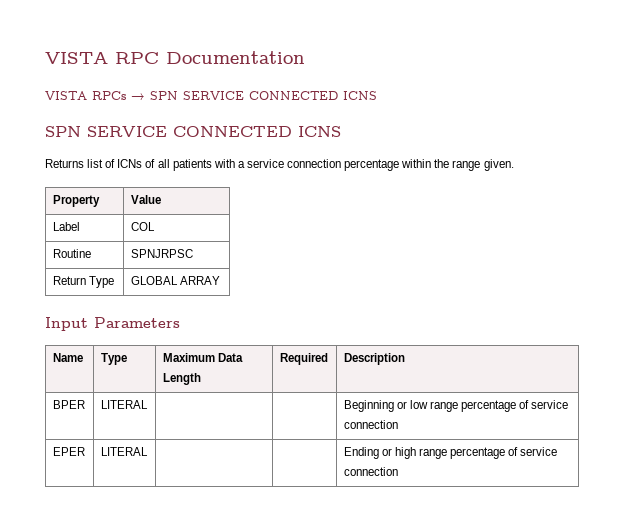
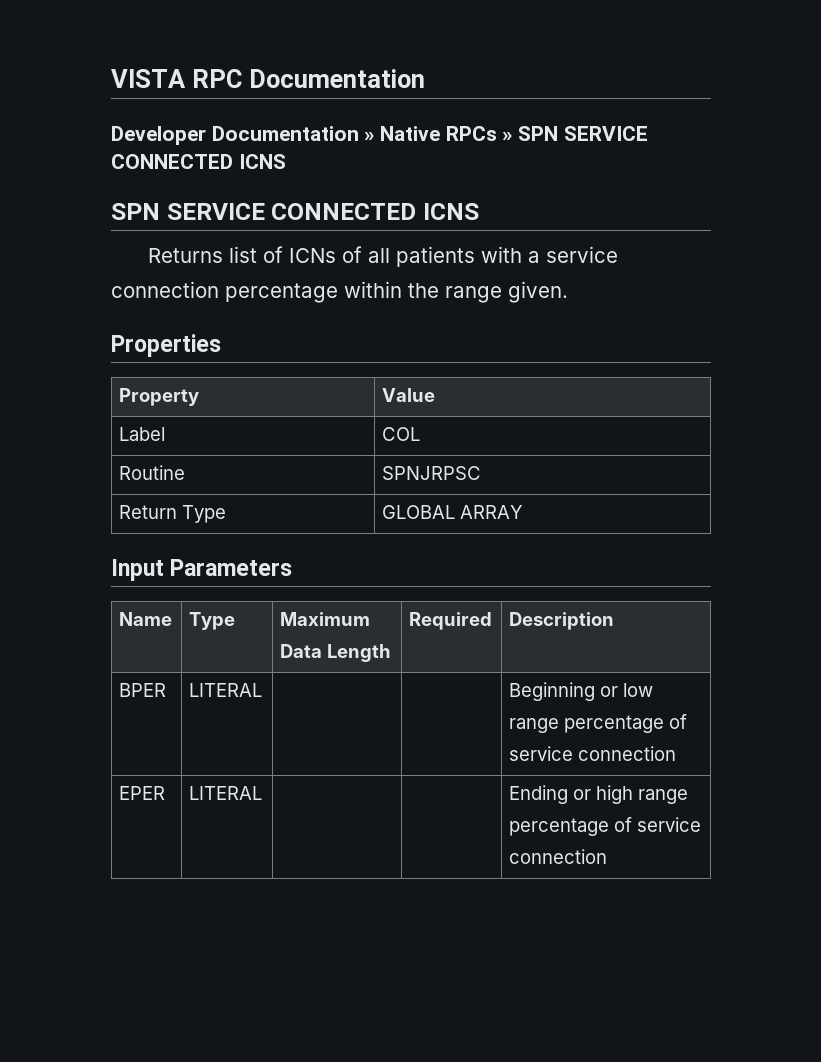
[45,91,145,100] VISTA RPCs → -> [111,126,513,145] Developer Documentation » Native RPCs »
(514, 165) none -> [111,334,221,357] // Properties

